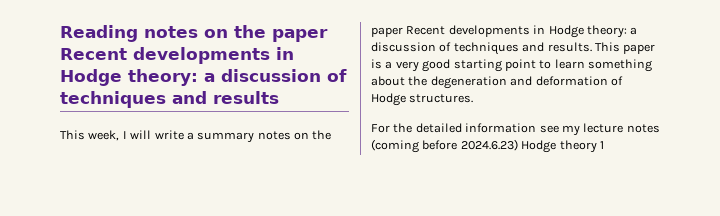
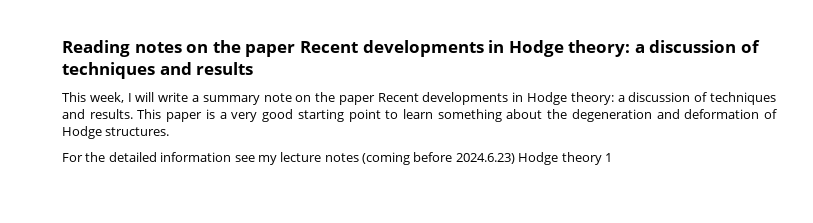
[257,131,291,140] notes -> [263,93,292,102] note

